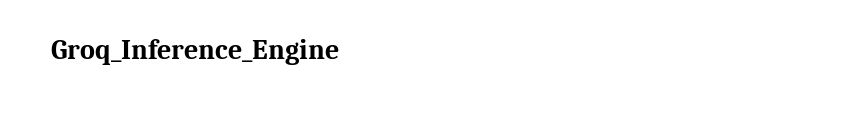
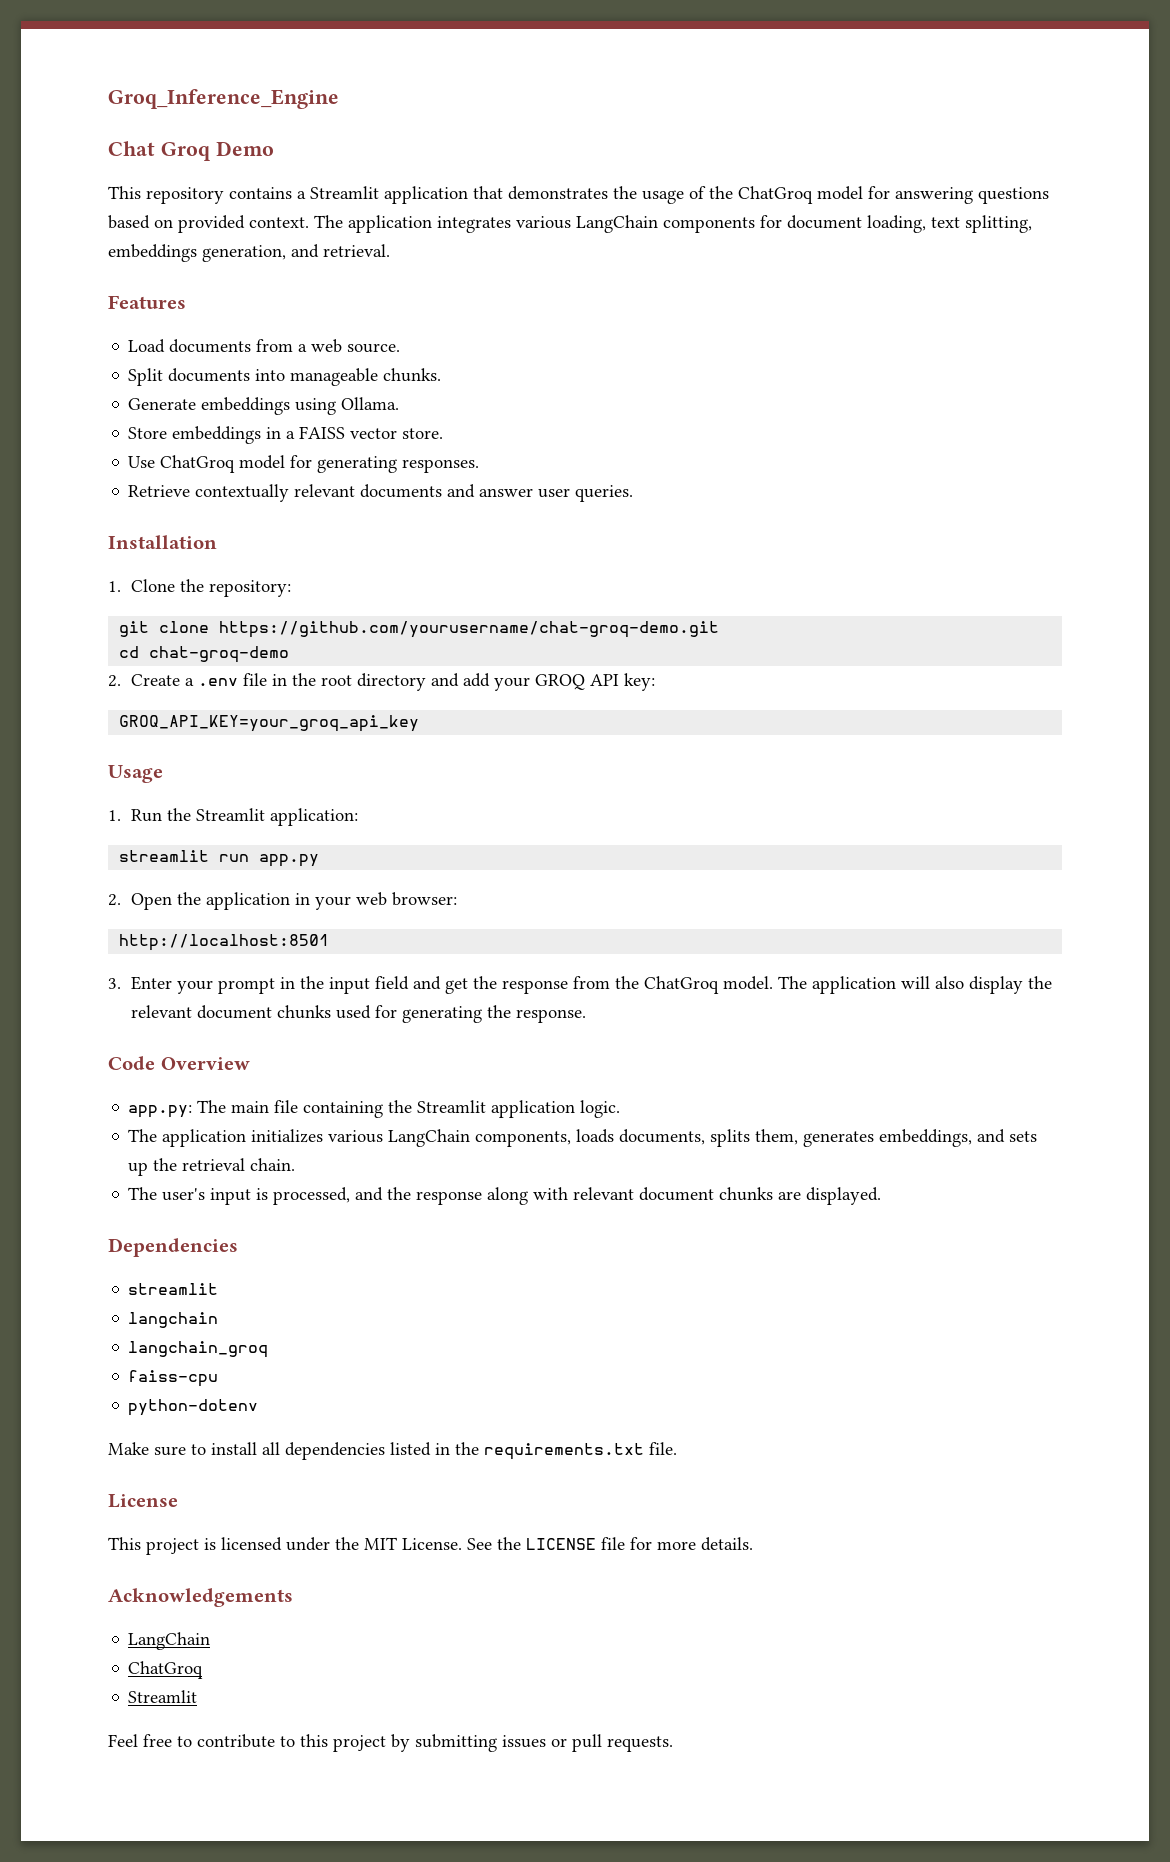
(339, 52) none -> [108,141,274,161] [108,186,1049,204] [108,215,1032,233] [108,244,390,262] [108,295,186,309] [128,339,401,353] [128,368,442,386] [128,397,400,415] [128,426,444,444] [128,455,480,473] [128,484,634,502] [108,535,217,549] [108,579,291,597] [119,621,720,638] [119,646,290,663] [108,673,655,691] [119,715,420,732] [108,765,163,783] [108,808,358,826] [119,850,320,867] [108,892,457,910] [119,934,330,951] [108,976,1052,994] [130,1005,586,1023] [108,1056,250,1070] [128,1100,621,1118] [128,1129,1038,1147] [128,1158,296,1176] [128,1187,882,1205] [108,1238,238,1257] [128,1283,219,1295] [128,1312,219,1328] [128,1341,269,1358] [128,1370,219,1387] [128,1399,259,1416] [108,1442,677,1460] [108,1494,178,1508] [108,1537,753,1555] [108,1588,293,1607] [128,1632,211,1650] [128,1661,204,1679] [128,1690,198,1703] [108,1734,673,1752] // Chat Groq Demo // This repository contains a Streamlit application that demonstrates the usage of the ChatGroq model for answering questions based on provided context. The application integrates various LangChain components for document loading, text splitting, embeddings generation, and retrieval. // Features // Load documents from a web source. // Split documents into manageable chunks. // Generate embeddings using Ollama. // Store embeddings in a FAISS vector store. // Use ChatGroq model for generating responses. // Retrieve contextually relevant documents and answer user queries. // Installation // 1. Clone the repository: // git clone https://github.com/yourusername/chat-groq-demo.git // cd chat-groq-demo // 2. Create a .env file in the root directory and add your GROQ API key: // GROQ_API_KEY=your_groq_api_key // Usage // 1. Run the Streamlit application: // streamlit run app.py // 2. Open the application in your web browser: // http://localhost:8501 // 3. Enter your prompt in the input field and get the response from the ChatGroq model. The application will also display the relevant document chunks used for generating the response. // Code Overview // app.py: The main file containing the Streamlit application logic. // The application initializes various LangChain components, loads documents, splits them, generates embeddings, and sets up the retrieval chain. // The user's input is processed, and the response along with relevant document chunks are displayed. // Dependencies // streamlit // langchain // langchain_groq // faiss-cpu // python-dotenv // Make sure to install all dependencies listed in the requirements.txt file. // License // This project is licensed under the MIT License. See the LICENSE file for more details. // Acknowledgements // LangChain // ChatGroq // Streamlit // Feel free to contribute to this project by submitting issues or pull requests.

